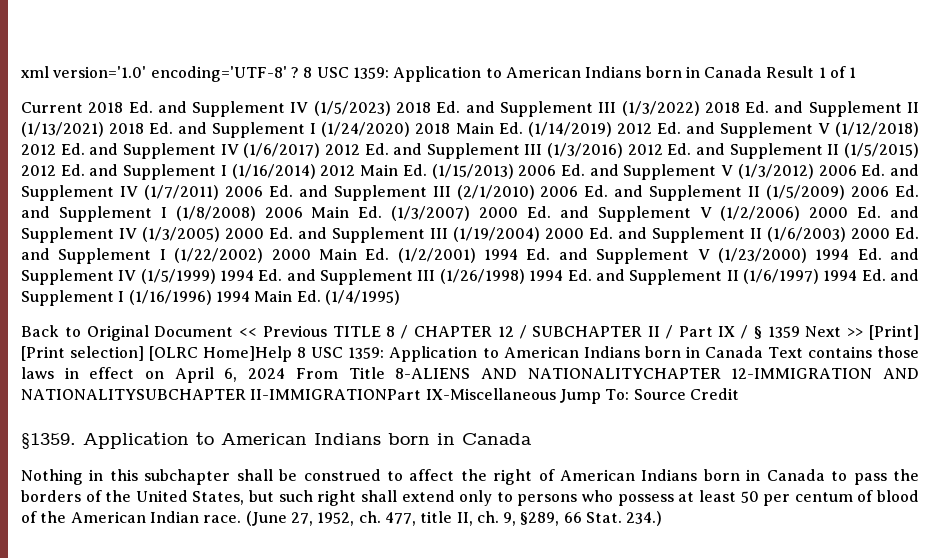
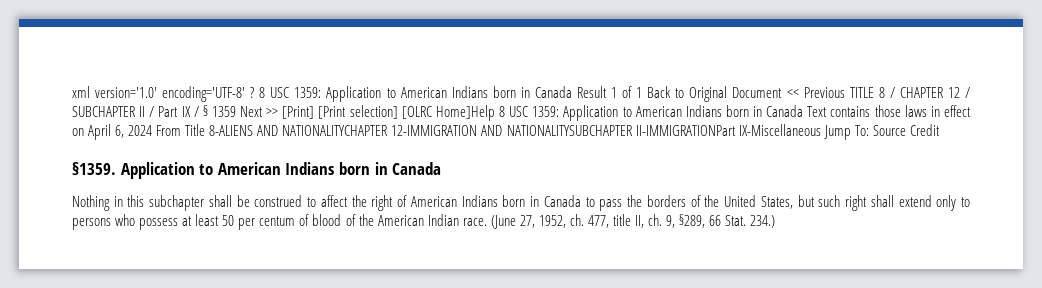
[21,101,919,117] [21,122,919,138] [21,143,919,159] [21,164,919,180] [21,185,919,201] [21,206,919,222] [21,227,919,243] [21,248,919,264] [21,269,920,285] [21,290,400,306] // Current 2018 Ed. and Supplement IV (1/5/2023) 2018 Ed. and Supplement III (1/3/2022) 2018 Ed. and Supplement II (1/13/2021) 2018 Ed. and Supplement I (1/24/2020) 2018 Main Ed. (1/14/2019) 2012 Ed. and Supplement V (1/12/2018) 2012 Ed. and Supplement IV (1/6/2017) 2012 Ed. and Supplement III (1/3/2016) 2012 Ed. and Supplement II (1/5/2015) 2012 Ed. and Supplement I (1/16/2014) 2012 Main Ed. (1/15/2013) 2006 Ed. and Supplement V (1/3/2012) 2006 Ed. and Supplement IV (1/7/2011) 2006 Ed. and Supplement III (2/1/2010) 2006 Ed. and Supplement II (1/5/2009) 2006 Ed. and Supplement I (1/8/2008) 2006 Main Ed. (1/3/2007) 2000 Ed. and Supplement V (1/2/2006) 2000 Ed. and Supplement IV (1/3/2005) 2000 Ed. and Supplement III (1/19/2004) 2000 Ed. and Supplement II (1/6/2003) 2000 Ed. and Supplement I (1/22/2002) 2000 Main Ed. (1/2/2001) 1994 Ed. and Supplement V (1/23/2000) 1994 Ed. and Supplement IV (1/5/1999) 1994 Ed. and Supplement III (1/26/1998) 1994 Ed. and Supplement II (1/6/1997) 1994 Ed. and Supplement I (1/16/1996) 1994 Main Ed. (1/4/1995) // -> (643, 92) none

